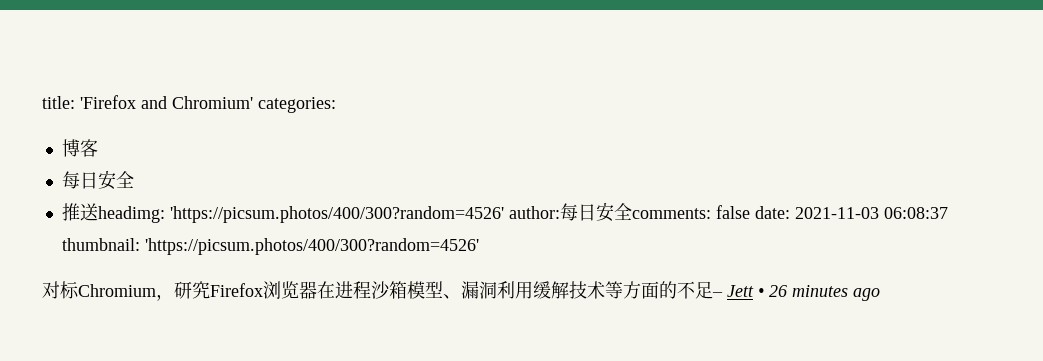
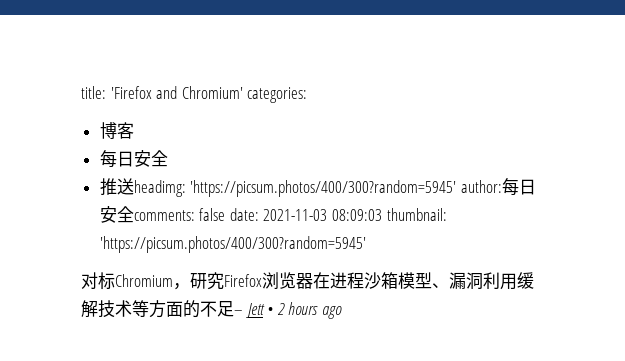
[169,206,504,223] 'https://picsum.photos/400/300?random=4526' -> [190,180,457,197] 'https://picsum.photos/400/300?random=5945'
[883,207,948,219] [61,238,479,255] 06:08:37 thumbnail: 'https://picsum.photos/400/300?random=4526' -> [332,208,447,221] [99,236,366,253] 08:09:03 thumbnail: 'https://picsum.photos/400/300?random=5945'
[769,285,848,297] 26 minutes -> [276,302,319,315] 2 hours

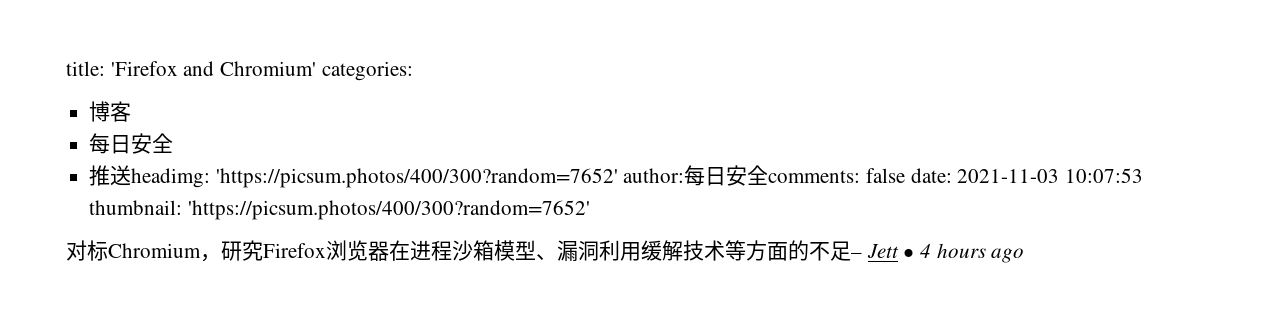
[190,180,457,197] 'https://picsum.photos/400/300?random=5945' -> [215,168,618,188] 'https://picsum.photos/400/300?random=7652'
[332,208,447,221] [99,236,366,253] 08:09:03 thumbnail: 'https://picsum.photos/400/300?random=5945' -> [1065,168,1144,183] [89,200,590,220] 10:07:53 thumbnail: 'https://picsum.photos/400/300?random=7652'
[276,303,285,315] 2 -> [920,243,932,258] 4

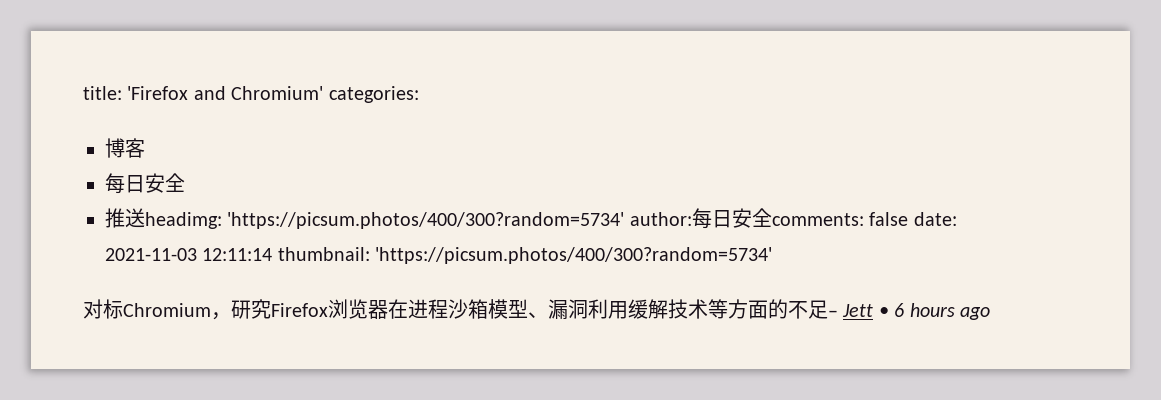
[215,168,618,188] 'https://picsum.photos/400/300?random=7652' -> [227,212,625,229] 'https://picsum.photos/400/300?random=5734'
[1065,168,1144,183] [89,200,590,220] 10:07:53 thumbnail: 'https://picsum.photos/400/300?random=7652' -> [202,247,773,264] 12:11:14 thumbnail: 'https://picsum.photos/400/300?random=5734'
[920,243,932,258] 4 -> [894,303,905,317] 6

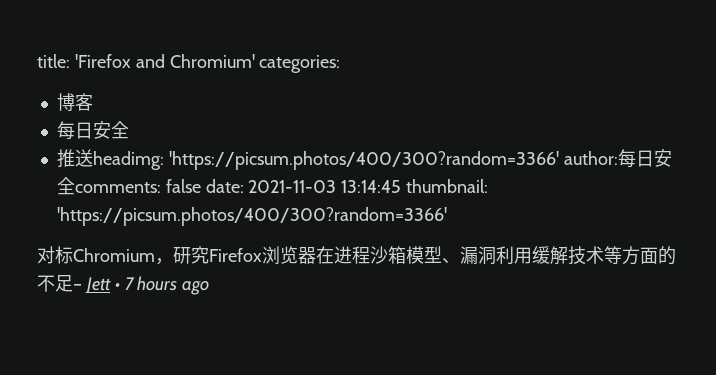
[227,212,625,229] 'https://picsum.photos/400/300?random=5734' -> [168,151,559,170] 'https://picsum.photos/400/300?random=3366'
[202,247,773,264] 12:11:14 thumbnail: 'https://picsum.photos/400/300?random=5734' -> [341,179,489,193] [56,207,447,226] 13:14:45 thumbnail: 'https://picsum.photos/400/300?random=3366'
[894,303,905,317] 6 -> [124,277,135,290] 7

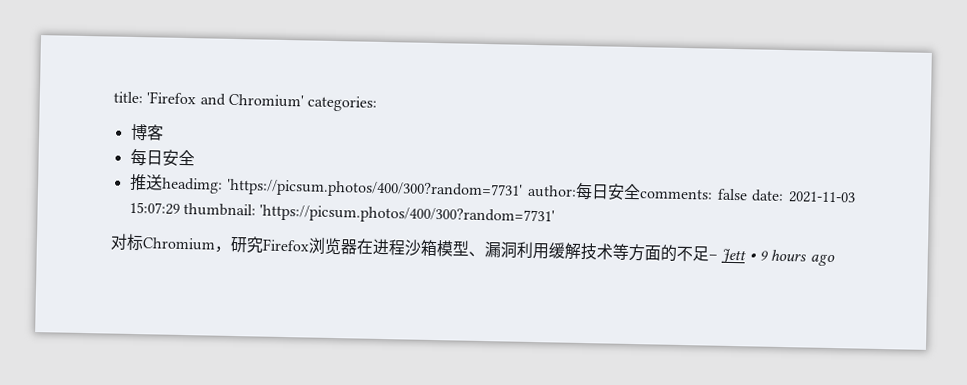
[168,151,559,170] 'https://picsum.photos/400/300?random=3366' -> [226,178,524,200] 'https://picsum.photos/400/300?random=7731'
[341,179,489,193] [56,207,447,226] 13:14:45 thumbnail: 'https://picsum.photos/400/300?random=3366' -> [128,201,556,226] 15:07:29 thumbnail: 'https://picsum.photos/400/300?random=7731'
[124,277,135,290] 7 -> [758,250,769,261] 9

